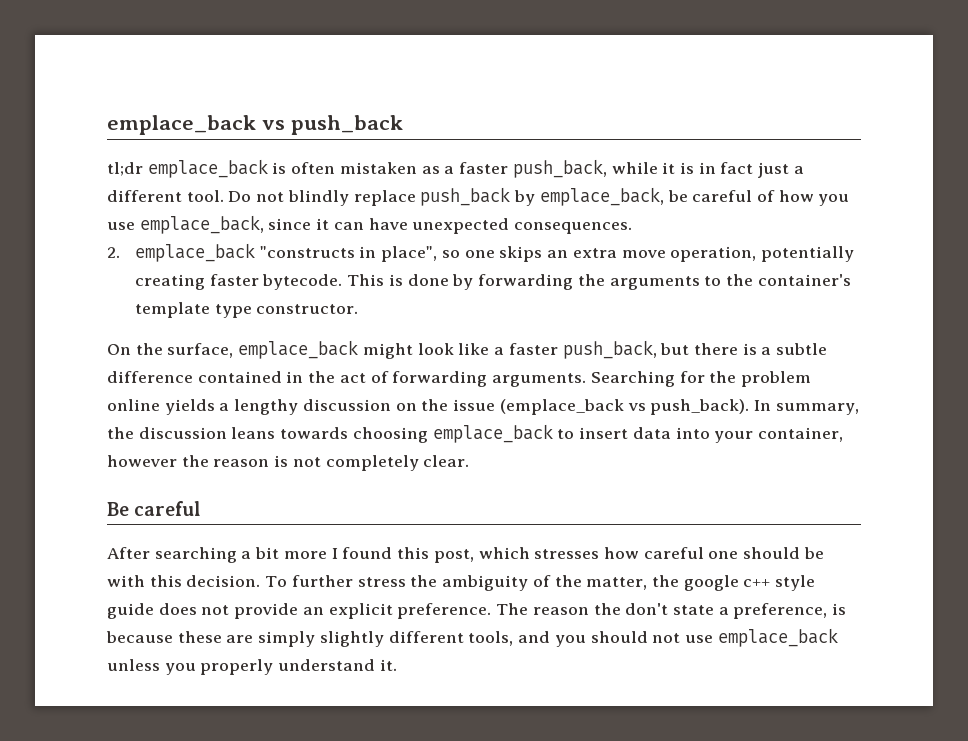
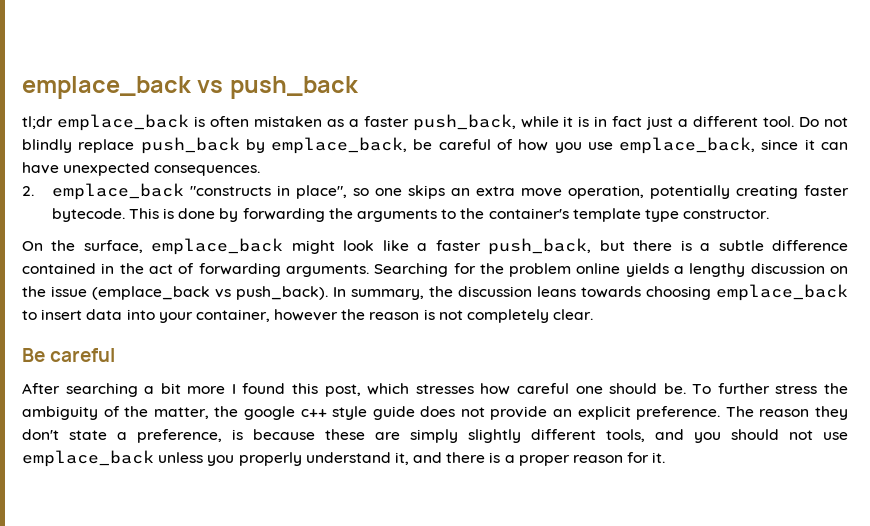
[803,547,824,559] [107,575,261,587] be with this decision. -> [663,383,686,394] be.
[593,603,621,615] the -> [815,406,849,420] they
(376, 665) none -> [394,452,650,466] it, and there is a proper reason for

